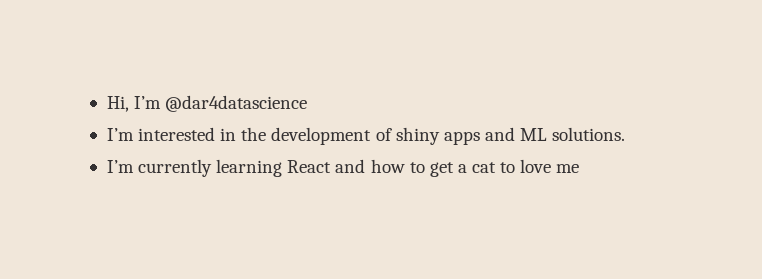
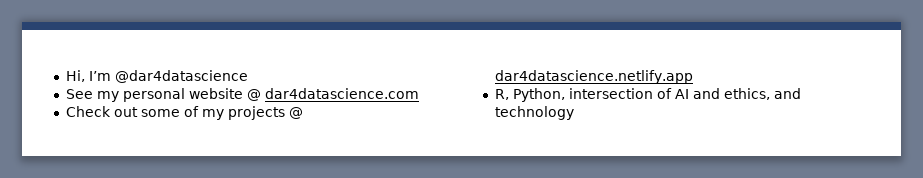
[106,127,626,145] [106,159,580,177] I’m interested in the development of shiny apps and ML solutions. // I’m currently learning React and how to get a cat to love me -> [65,88,419,102] [65,106,303,120] [494,70,693,84] [494,88,801,102] [494,106,574,120] See my personal website @ dar4datascience.com // Check out some of my projects @ dar4datascience.netlify.app // R, Python, intersection of AI and ethics, and technology

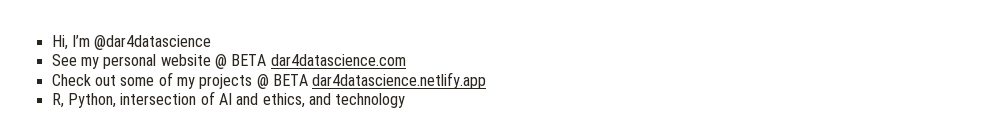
(261, 95) none -> [231,54,267,66] BETA
(303, 113) none -> [272,74,308,86] BETA

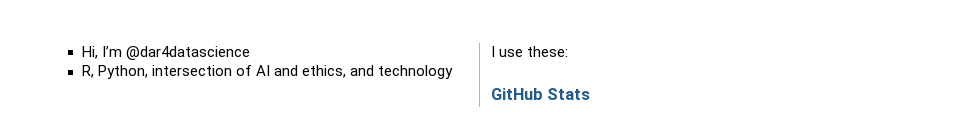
[51,54,406,69] [51,72,487,89] // See my personal website @ BETA dar4datascience.com // Check out some of my projects @ BETA dar4datascience.netlify.app -> (250, 53) none
(406, 100) none -> [491,46,569,57] [491,88,591,100] // I use these: // GitHub Stats

